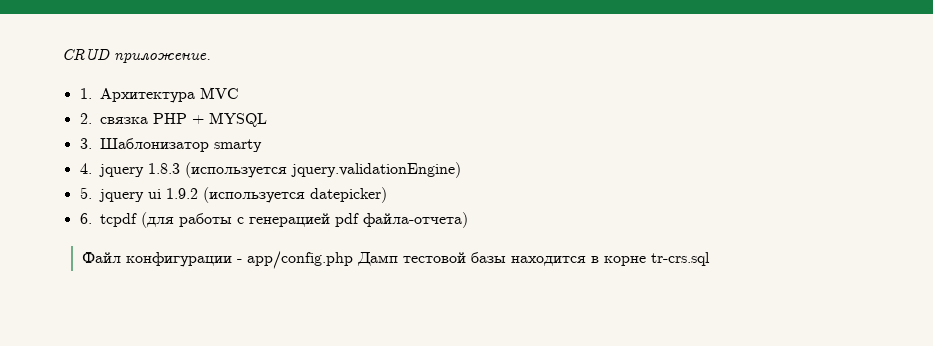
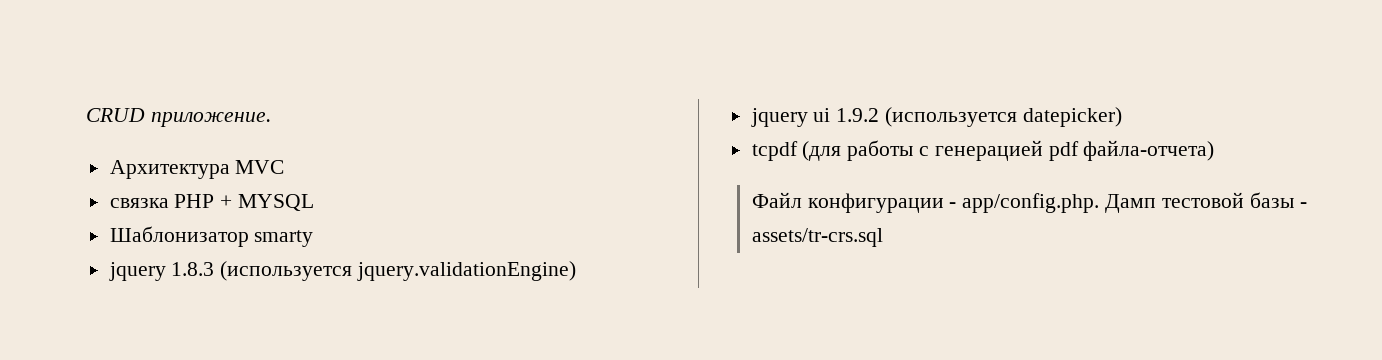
[79,88,92,99] 1. -> (271, 119) none
[79,113,92,124] 2. -> (285, 167) none
[79,138,92,149] 3. -> (315, 202) none
[79,163,92,174] 4. -> (314, 238) none
[79,187,92,199] 5. -> (577, 271) none
[79,213,92,224] 6. -> (1122, 117) none
[246,251,353,269] app/config.php -> [962,193,1100,213] app/config.php.
[510,252,710,266] находится в корне tr-crs.sql -> [1299,202,1307,208] [751,228,883,247] - assets/tr-crs.sql

